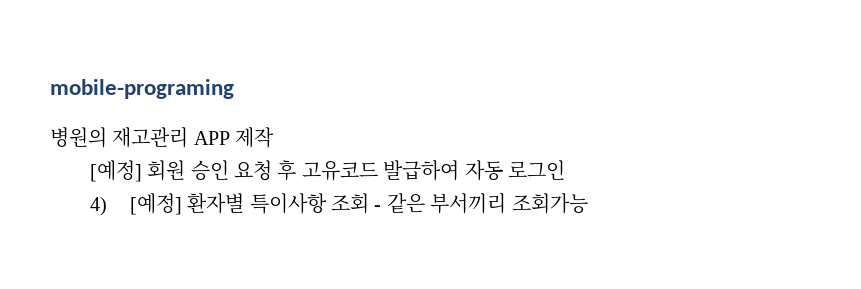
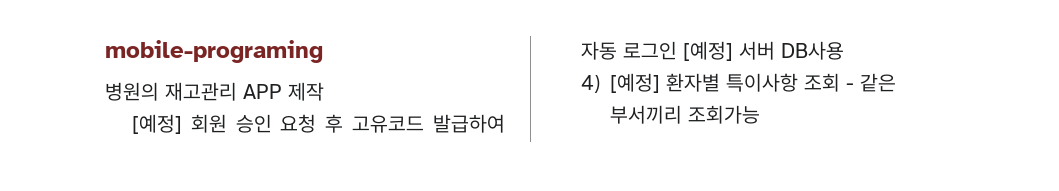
(566, 170) none -> [682,41,844,61] [예정] 서버 DB사용

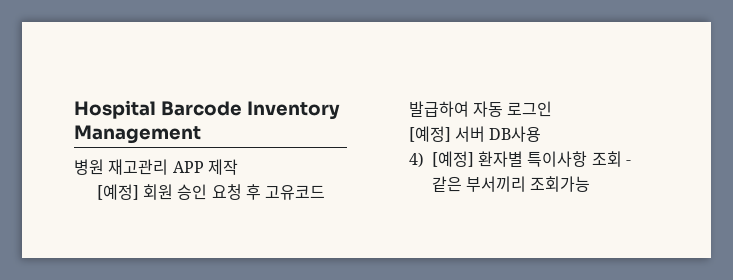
[105,40,323,63] [105,82,159,101] mobile-programing // 병원의 -> [74,100,340,120] [74,125,201,144] [74,159,104,175] Hospital Barcode Inventory Management // 병원
(677, 50) none -> (553, 109) //

